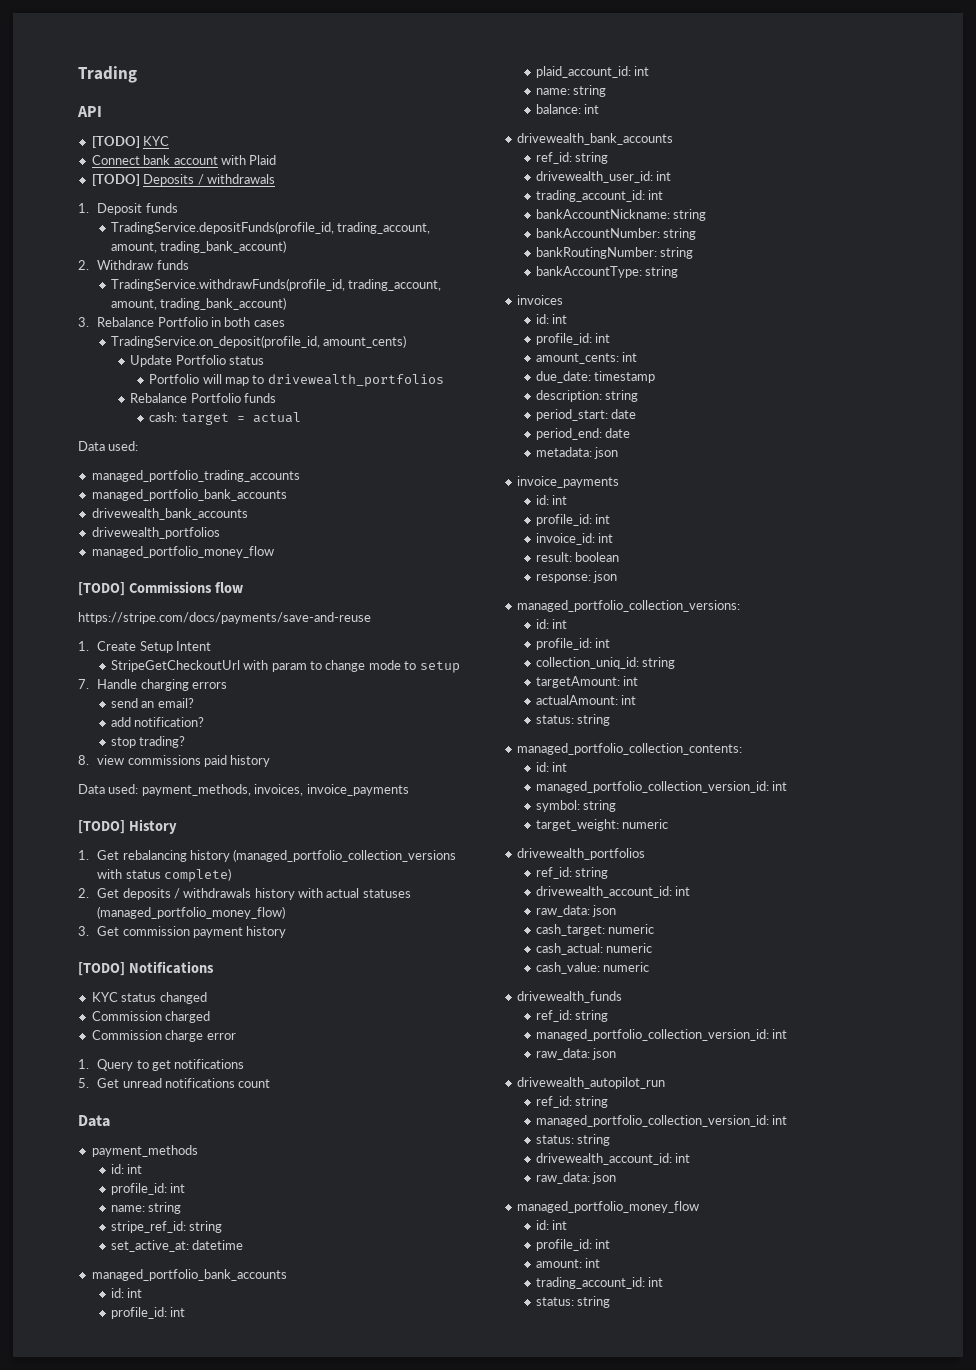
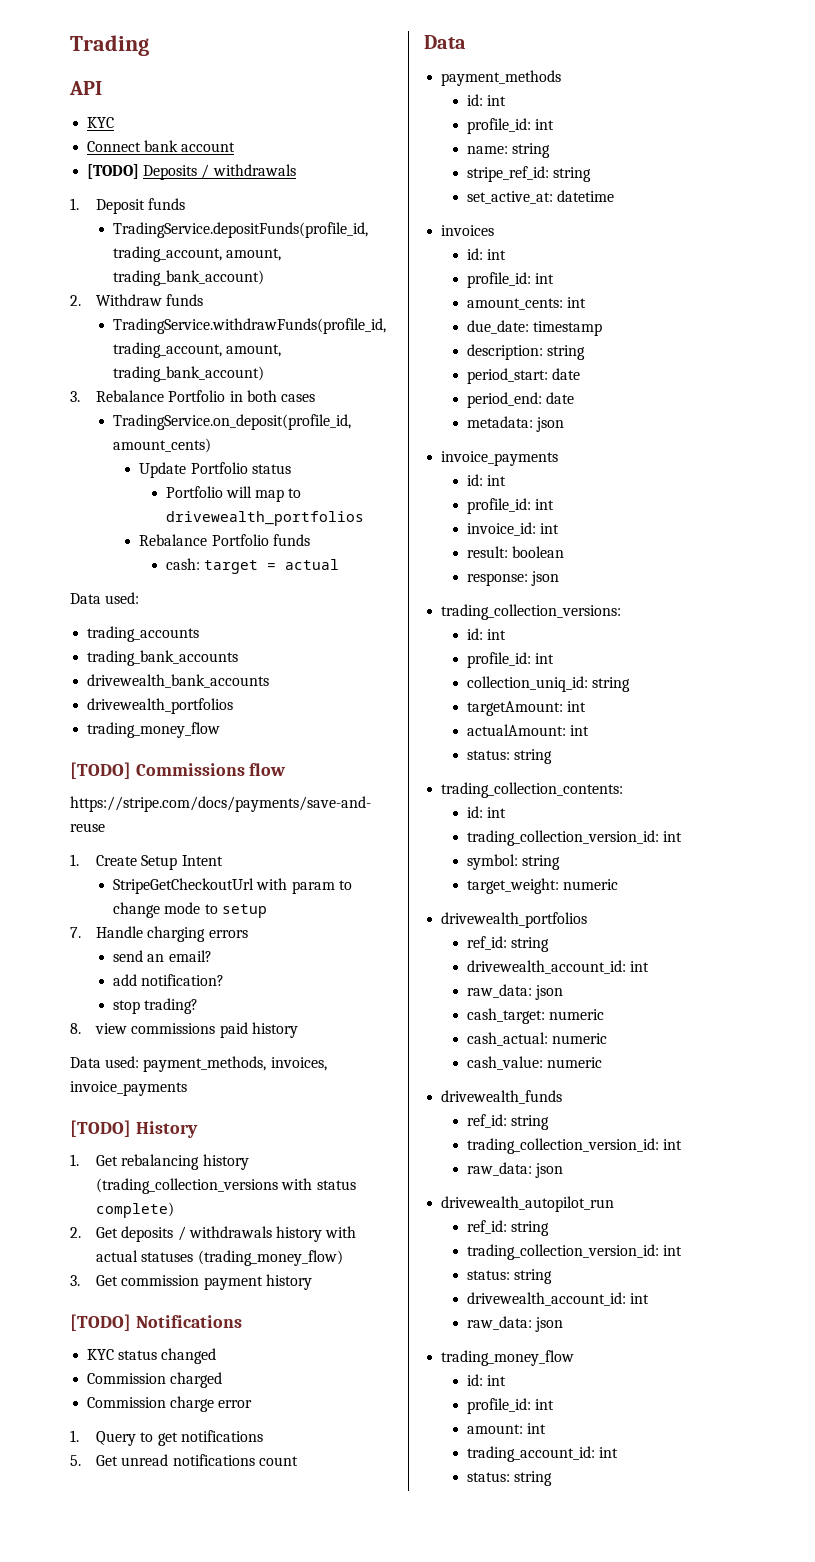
[91,136,140,148] [TODO] -> (102, 88) none
[220,155,277,165] with Plaid -> (236, 147) none
[91,470,300,482] [91,489,287,501] managed_portfolio_trading_accounts // managed_portfolio_bank_accounts -> [87,626,200,642] [87,650,239,666] trading_accounts // trading_bank_accounts
[91,546,274,558] managed_portfolio_money_flow -> [87,722,221,738] trading_money_flow
[233,849,457,862] (managed_portfolio_collection_versions -> [96,1178,279,1194] (trading_collection_versions
[97,906,286,919] (managed_portfolio_money_flow) -> [197,1250,343,1266] (trading_money_flow)
[91,1269,287,1281] [110,1288,143,1298] [110,1307,186,1319] [535,66,650,78] [535,85,607,97] [535,104,600,114] [516,133,673,145] [535,152,609,164] [535,171,672,183] [535,190,664,202] [535,209,707,221] [535,228,697,240] [535,247,694,259] [535,266,679,278] // managed_portfolio_bank_accounts // id: int // profile_id: int // plaid_account_id: int // name: string // balance: int // drivewealth_bank_accounts // ref_id: string // drivewealth_user_id: int // trading_account_id: int // bankAccountNickname: string // bankAccountNumber: string // bankRoutingNumber: string // bankAccountType: string -> (615, 196) none
[516,600,740,612] managed_portfolio_collection_versions: -> [441,604,622,620] trading_collection_versions:
[516,743,742,755] [535,762,568,772] [535,781,769,793] managed_portfolio_collection_contents: // id: int // managed_portfolio_collection_version_id: -> [441,782,624,798] [467,806,507,818] [467,830,660,846] trading_collection_contents: // id: int // trading_collection_version_id:
[535,1029,769,1041] managed_portfolio_collection_version_id: -> [467,1138,660,1154] trading_collection_version_id:
[535,1115,769,1127] managed_portfolio_collection_version_id: -> [467,1244,660,1260] trading_collection_version_id:
[516,1201,699,1213] managed_portfolio_money_flow -> [441,1350,575,1366] trading_money_flow

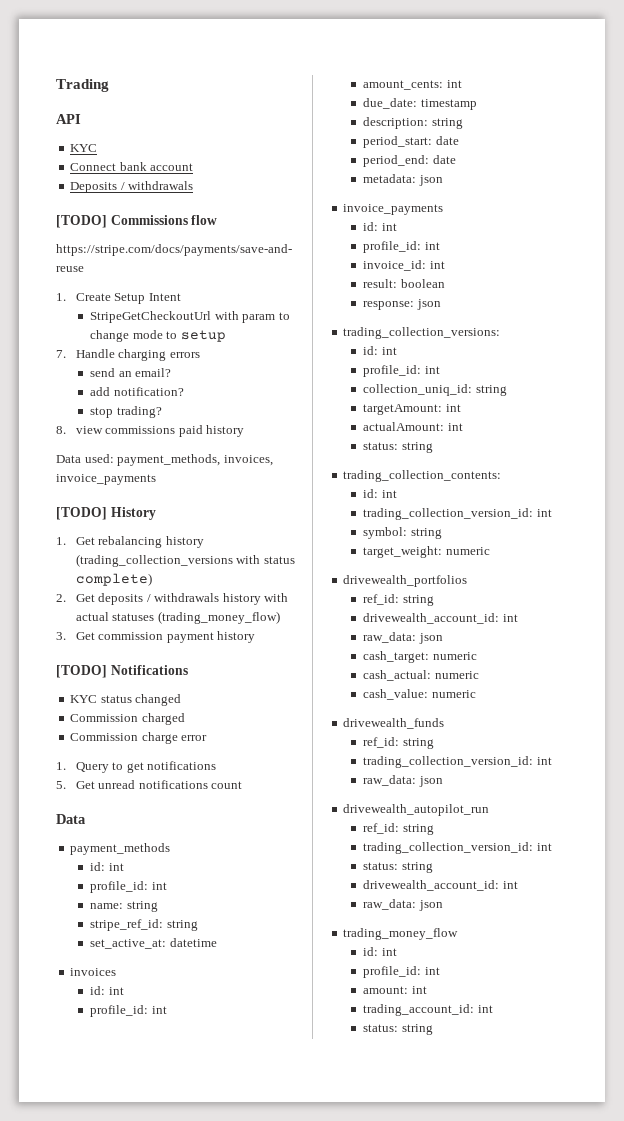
[87,164,140,179] [TODO] -> (194, 167) none
[70,198,186,214] [113,222,369,238] [113,246,282,262] [113,270,265,286] [70,294,204,306] [113,318,387,334] [113,342,282,358] [113,366,265,382] [70,390,315,402] [113,414,352,430] [113,438,212,453] [139,462,291,478] [165,486,302,502] [165,511,364,526] [139,534,310,546] [165,558,339,574] [70,592,140,604] [87,626,200,642] [87,650,239,666] [87,674,270,688] [87,698,234,714] [87,722,221,738] // 1. Deposit funds // TradingService.depositFunds(profile_id, trading_account, amount, trading_bank_account) // 2. Withdraw funds // TradingService.withdrawFunds(profile_id, trading_account, amount, trading_bank_account) // 3. Rebalance Portfolio in both cases // TradingService.on_deposit(profile_id, amount_cents) // Update Portfolio status // Portfolio will map to drivewealth_portfolios // Rebalance Portfolio funds // cash: target = actual // Data used: // trading_accounts // trading_bank_accounts // drivewealth_bank_accounts // drivewealth_portfolios // trading_money_flow -> (194, 185) none

